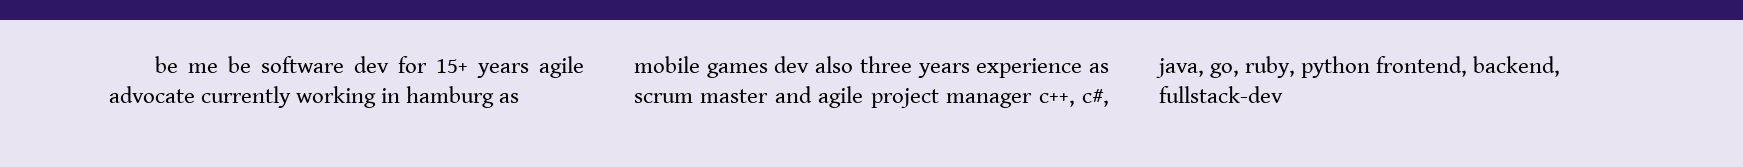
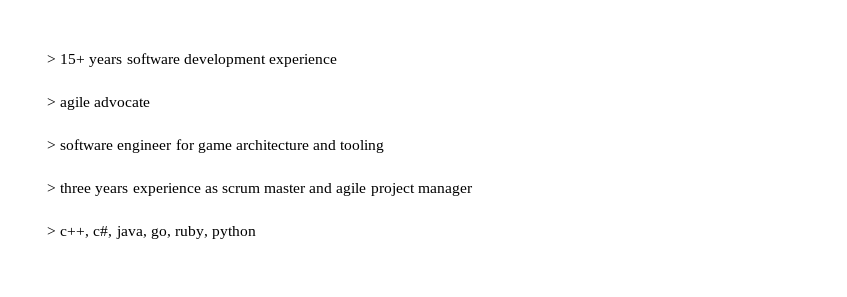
[155,56,584,78] [109,86,520,108] [634,56,854,78] be me be software dev for 15+ years agile advocate currently working in hamburg as mobile games dev also -> [47,53,337,67] [47,97,151,110] [47,139,385,153] [47,184,56,193] > 15+ years software development experience // > agile advocate // > software engineer for game architecture and tooling // >
(1033, 100) none -> [47,227,56,236] // >
[1376,56,1561,77] [1159,86,1283,103] frontend, backend, fullstack-dev -> (257, 232) none

